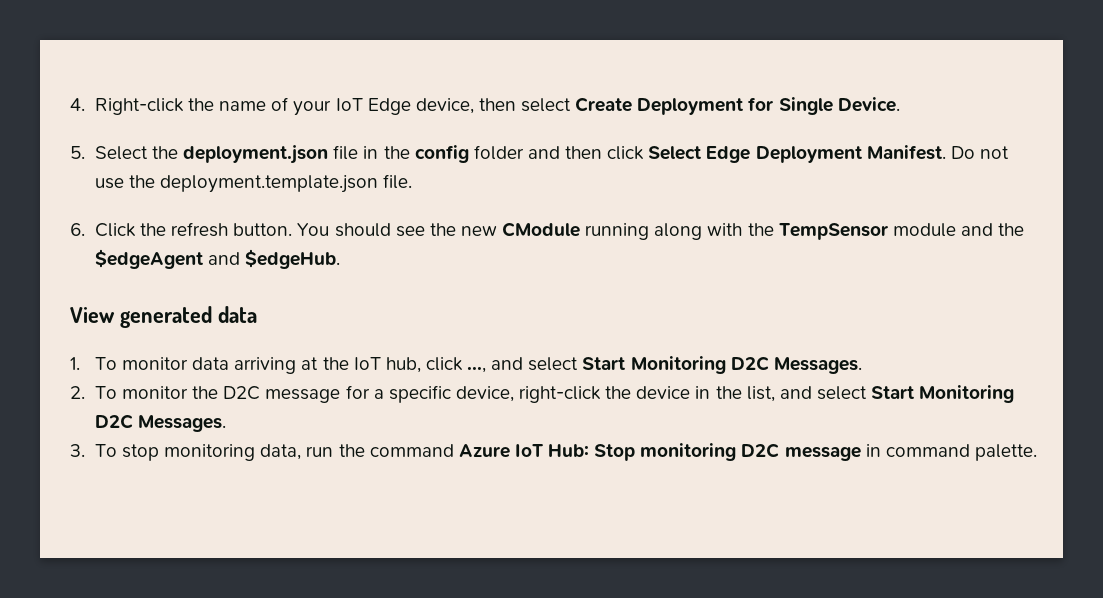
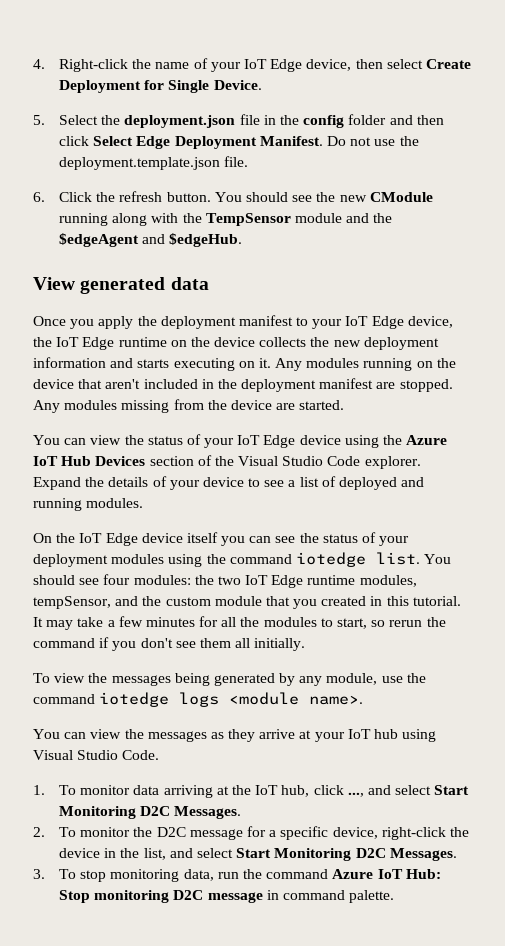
(257, 314) none -> [33,315,453,329] [33,337,439,350] [33,357,456,371] [33,378,453,392] [33,399,345,413] [33,434,448,448] [33,455,421,469] [33,476,425,490] [33,498,144,511] [33,532,410,546] [33,552,452,567] [33,574,417,588] [33,596,461,609] [33,616,446,630] [33,637,306,651] [33,673,426,686] [33,692,364,707] [33,729,437,742] [33,750,160,760] // Once you apply the deployment manifest to your IoT Edge device, the IoT Edge runtime on the device collects the new deployment information and starts executing on it. Any modules running on the device that aren't included in the deployment manifest are stopped. Any modules missing from the device are started. // You can view the status of your IoT Edge device using the Azure IoT Hub Devices section of the Visual Studio Code explorer. Expand the details of your device to see a list of deployed and running modules. // On the IoT Edge device itself you can see the status of your deployment modules using the command iotedge list. You should see four modules: the two IoT Edge runtime modules, tempSensor, and the custom module that you created in this tutorial. It may take a few minutes for all the modules to start, so rerun the command if you don't see them all initially. // To view the messages being generated by any module, use the command iotedge logs <module name>. // You can view the messages as they arrive at your IoT hub using Visual Studio Code.

